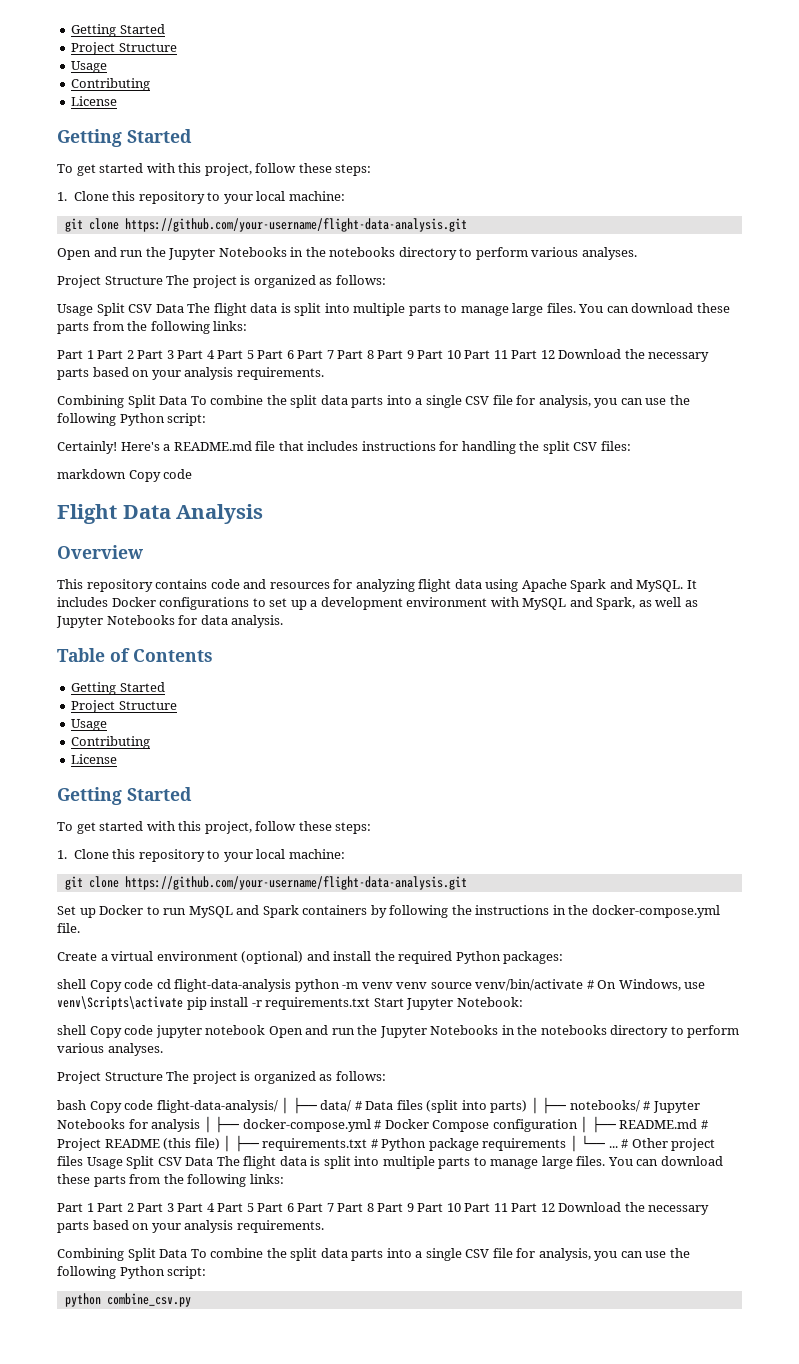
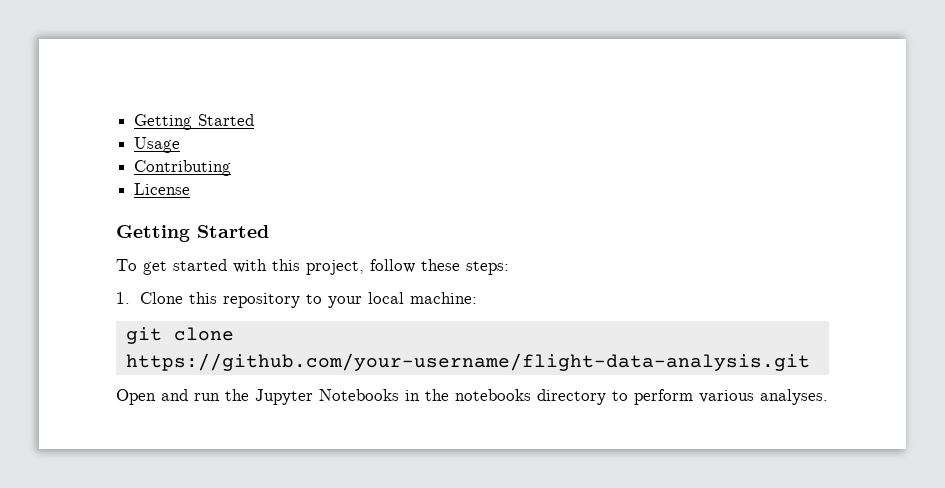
[71,24,165,37] [71,42,177,55] Getting Started // Project Structure -> [134,114,255,130] Getting Started
[57,275,386,288] [57,303,730,316] [57,321,248,334] [57,349,710,362] [57,367,324,380] [57,395,690,408] [57,413,207,426] [57,441,631,454] [57,469,193,482] [57,504,264,524] [57,545,143,559] [57,579,697,592] [57,597,698,610] [56,615,284,628] [57,648,213,662] [71,682,165,695] [71,700,177,713] [71,719,108,731] [71,736,151,749] [71,754,118,764] [57,787,192,805] [57,821,372,834] [57,849,345,862] [64,876,467,890] [57,905,720,918] [57,923,80,933] [57,951,564,964] [57,979,706,992] [57,996,523,1010] [57,1025,740,1038] [57,1043,163,1056] [57,1071,386,1084] [57,1097,700,1114] [57,1116,708,1133] [57,1135,716,1152] [57,1156,723,1169] [57,1174,284,1187] [57,1202,710,1215] [57,1220,324,1233] [57,1248,690,1261] [57,1266,207,1279] [64,1293,191,1307] // Project Structure The project is organized as follows: // Usage Split CSV Data The flight data is split into multiple parts to manage large files. You can download these parts from the following links: // Part 1 Part 2 Part 3 Part 4 Part 5 Part 6 Part 7 Part 8 Part 9 Part 10 Part 11 Part 12 Download the necessary parts based on your analysis requirements. // Combining Split Data To combine the split data parts into a single CSV file for analysis, you can use the following Python script: // Certainly! Here's a README.md file that includes instructions for handling the split CSV files: // markdown Copy code // Flight Data Analysis // Overview // This repository contains code and resources for analyzing flight data using Apache Spark and MySQL. It includes Docker configurations to set up a development environment with MySQL and Spark, as well as Jupyter Notebooks for data analysis. // Table of Contents // Getting Started // Project Structure // Usage // Contributing // License // Getting Started // To get started with this project, follow these steps: // 1. Clone this repository to your local machine: // git clone https://github.com/your-username/flight-data-analysis.git // Set up Docker to run MySQL and Spark containers by following the instructions in the docker-compose.yml file. // Create a virtual environment (optional) and install the required Python packages: // shell Copy code cd flight-data-analysis python -m venv venv source venv/bin/activate # On Windows, use venv\Scripts\activate pip install -r requirements.txt Start Jupyter Notebook: // shell Copy code jupyter notebook Open and run the Jupyter Notebooks in the notebooks directory to perform various analyses. // Project Structure The project is organized as follows: // bash Copy code flight-data-analysis/ │ ├── data/ # Data files (split into parts) │ ├── notebooks/ # Jupyter Notebooks for analysis │ ├── docker-compose.yml # Docker Compose configuration │ ├── README.md # Project README (this file) │ ├── requirements.txt # Python package requirements │ └── ... # Other project files Usage Split CSV Data The flight data is split into multiple parts to manage large files. You can download these parts from the following links: // Part 1 Part 2 Part 3 Part 4 Part 5 Part 6 Part 7 Part 8 Part 9 Part 10 Part 11 Part 12 Download the necessary parts based on your analysis requirements. // Combining Split Data To combine the split data parts into a single CSV file for analysis, you can use the following Python script: // python combine_csv.py -> (828, 397) none

